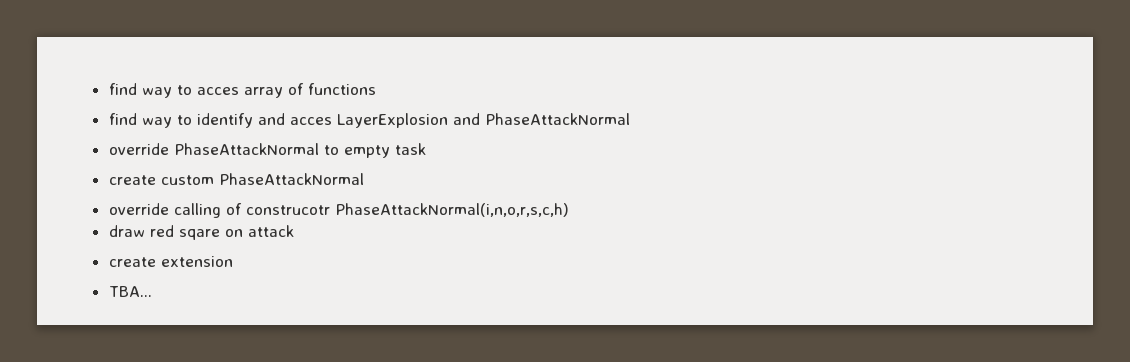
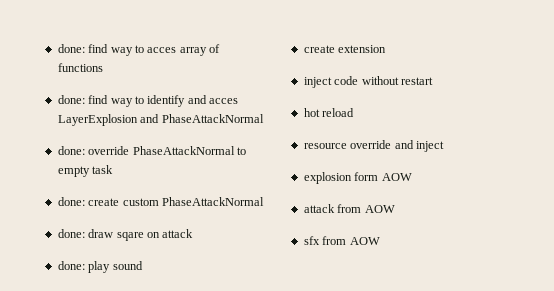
(108, 89) none -> [57,44,85,53] done:
(376, 89) none -> [57,95,85,104] done:
(630, 119) none -> [57,146,85,155] done:
(426, 149) none -> [57,197,85,206] done:
[108,203,569,218] [108,225,174,237] override calling of construcotr PhaseAttackNormal(i,n,o,r,s,c,h) // draw red -> [57,229,114,238] done: draw
(294, 231) none -> [57,261,143,273] // done: play sound
[108,286,152,297] TBA... -> [303,76,433,88] [303,108,355,117] [303,140,444,152] [303,172,412,184] [303,204,395,213] [303,236,380,245] inject code without restart // hot reload // resource override and inject // explosion form AOW // attack from AOW // sfx from AOW

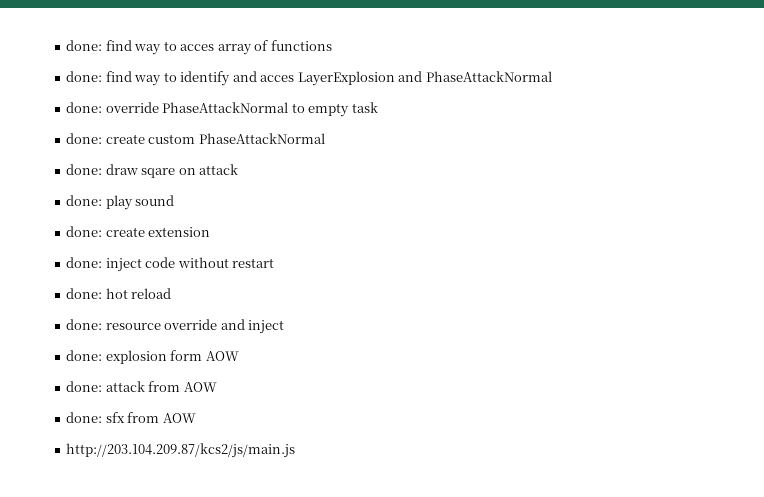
(143, 265) none -> [66,226,103,237] done:
(387, 49) none -> [66,257,103,268] done:
(433, 81) none -> [66,288,103,299] done:
(355, 112) none -> [66,319,103,330] done:
(444, 146) none -> [66,350,103,361] done:
(412, 177) none -> [66,381,103,392] done:
(395, 209) none -> [66,412,103,423] done:
(380, 241) none -> [66,443,296,458] // http://203.104.209.87/kcs2/js/main.js

